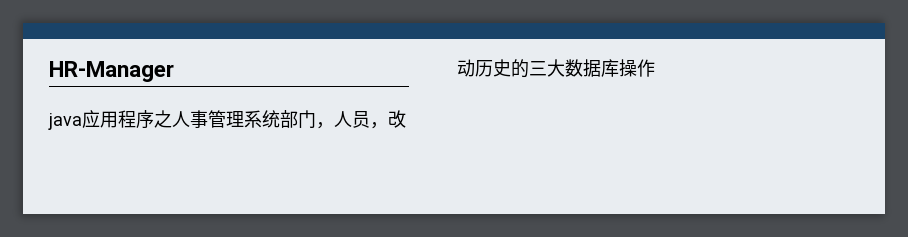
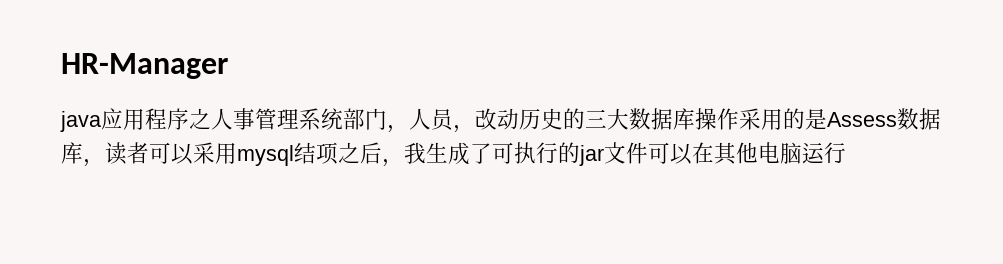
(655, 68) none -> [739,108,941,130] [61,142,846,167] 采用的是Assess数据库，读者可以采用mysql结项之后，我生成了可执行的jar文件可以在其他电脑运行

